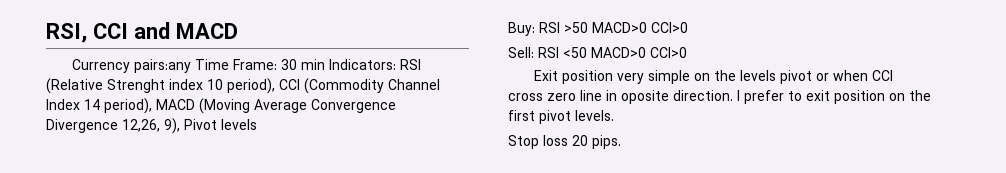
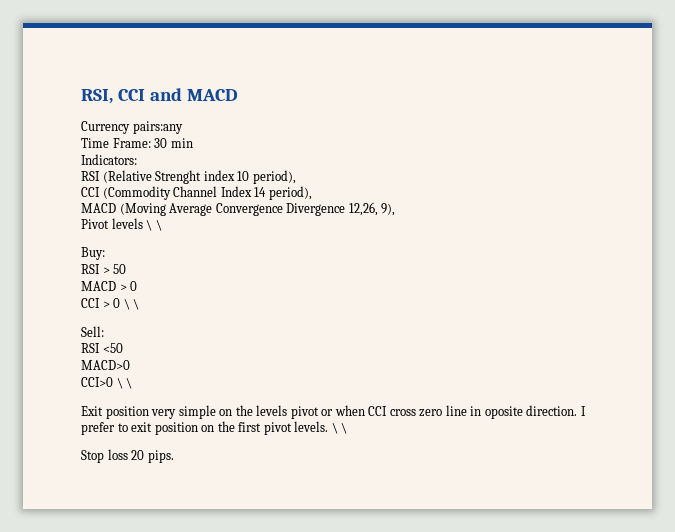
(192, 66) none -> (183, 127) //
(326, 64) none -> (193, 143) //
(397, 64) none -> (137, 159) //
(275, 86) none -> (296, 177) //
(152, 106) none -> (312, 193) //
(180, 126) none -> (396, 209) //
(257, 124) none -> [146,220,162,231] \ \
[539,22,688,33] RSI >50 MACD>0 CCI>0 -> [81,264,127,274] [81,281,138,291] [81,298,140,310] // RSI > 50 // MACD > 0 // CCI > 0 \ \
(534, 52) none -> (104, 331) //
[591,47,687,58] MACD>0 CCI>0 -> [81,360,130,370] [81,377,133,389] // MACD>0 // CCI>0 \ \
(614, 115) none -> [331,423,348,434] \ \

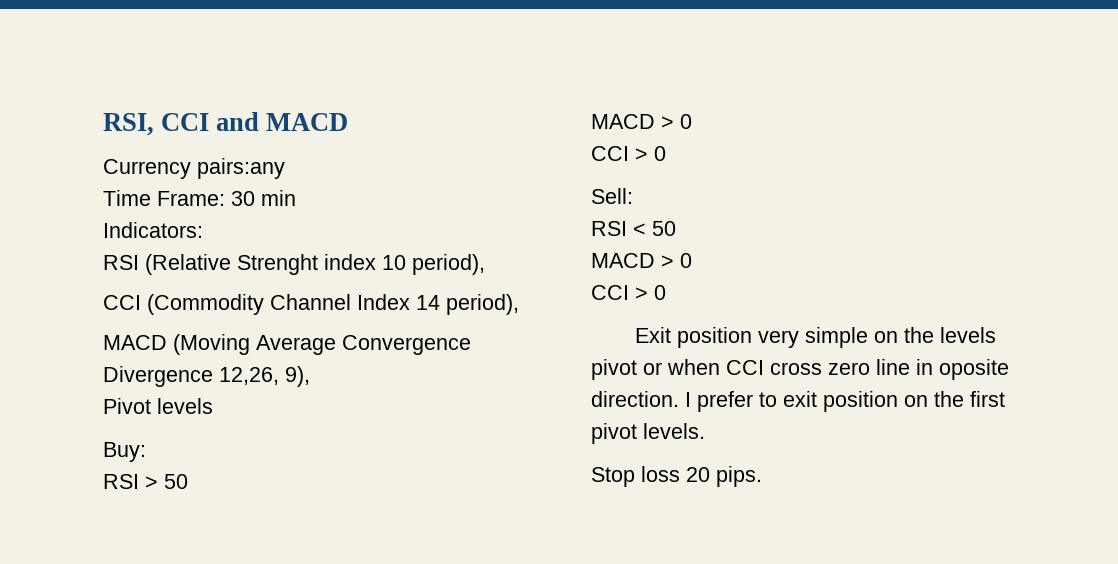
[146,220,162,231] \ \ -> (213, 406) none
[123,299,140,310] \ \ -> (666, 153) none
[102,343,123,353] [81,360,130,370] [81,377,133,389] <50 // MACD>0 // CCI>0 \ \ -> [633,221,676,236] [591,253,692,268] [591,285,666,300] < 50 // MACD > 0 // CCI > 0
[331,423,348,434] \ \ -> (705, 431) none

